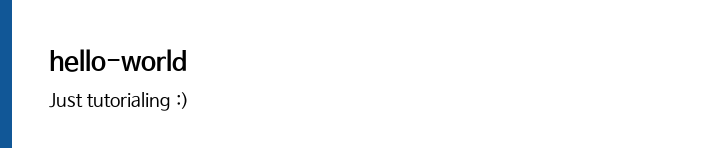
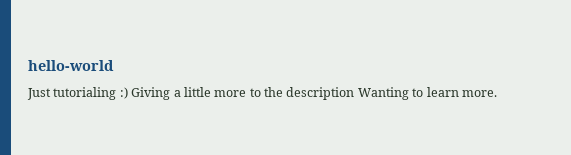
(189, 100) none -> [131,87,497,100] Giving a little more to the description Wanting to learn more.

